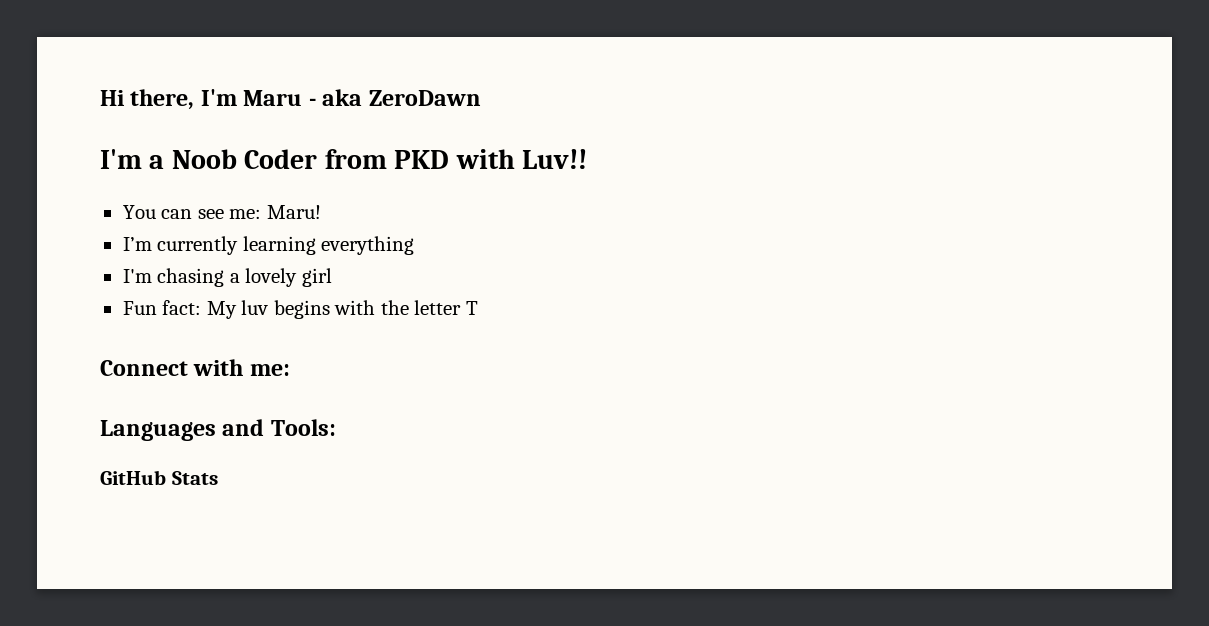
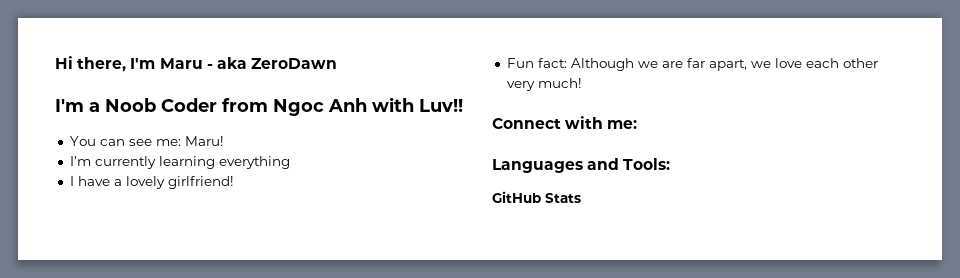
[394,150,450,169] PKD -> [273,98,367,116] Ngoc Anh
[122,268,225,287] I'm chasing -> [69,176,110,186] I have
[301,268,332,287] girl -> [167,176,234,189] girlfriend!
[206,300,478,319] My luv begins with the letter T -> [570,58,878,71] [506,78,582,91] Although we are far apart, we love each other very much!

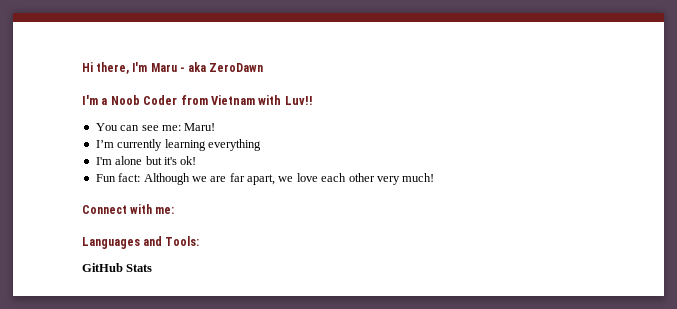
[273,98,367,116] Ngoc Anh -> [210,95,255,105] Vietnam
[69,176,234,189] I have a lovely girlfriend! -> [95,156,197,165] I'm alone but it's ok!

